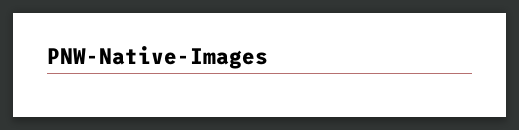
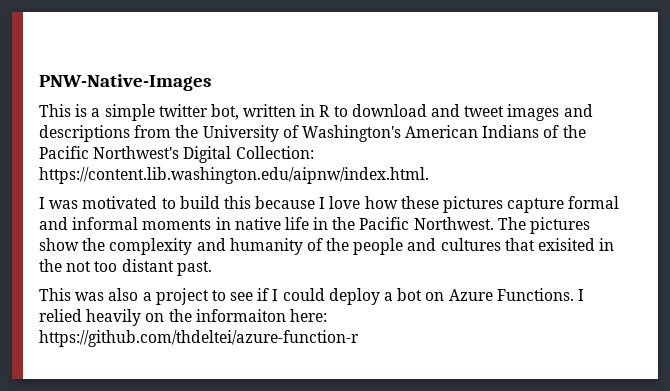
(268, 57) none -> [39,104,593,121] [39,125,586,142] [39,146,314,163] [39,167,429,184] [39,196,620,213] [39,217,591,234] [39,238,615,255] [39,259,212,276] [39,288,584,305] [39,309,327,326] [39,330,359,347] // This is a simple twitter bot, written in R to download and tweet images and descriptions from the University of Washington's American Indians of the Pacific Northwest's Digital Collection: https://content.lib.washington.edu/aipnw/index.html. // I was motivated to build this because I love how these pictures capture formal and informal moments in native life in the Pacific Northwest. The pictures show the complexity and humanity of the people and cultures that exisited in the not too distant past. // This was also a project to see if I could deploy a bot on Azure Functions. I relied heavily on the informaiton here: https://github.com/thdeltei/azure-function-r

